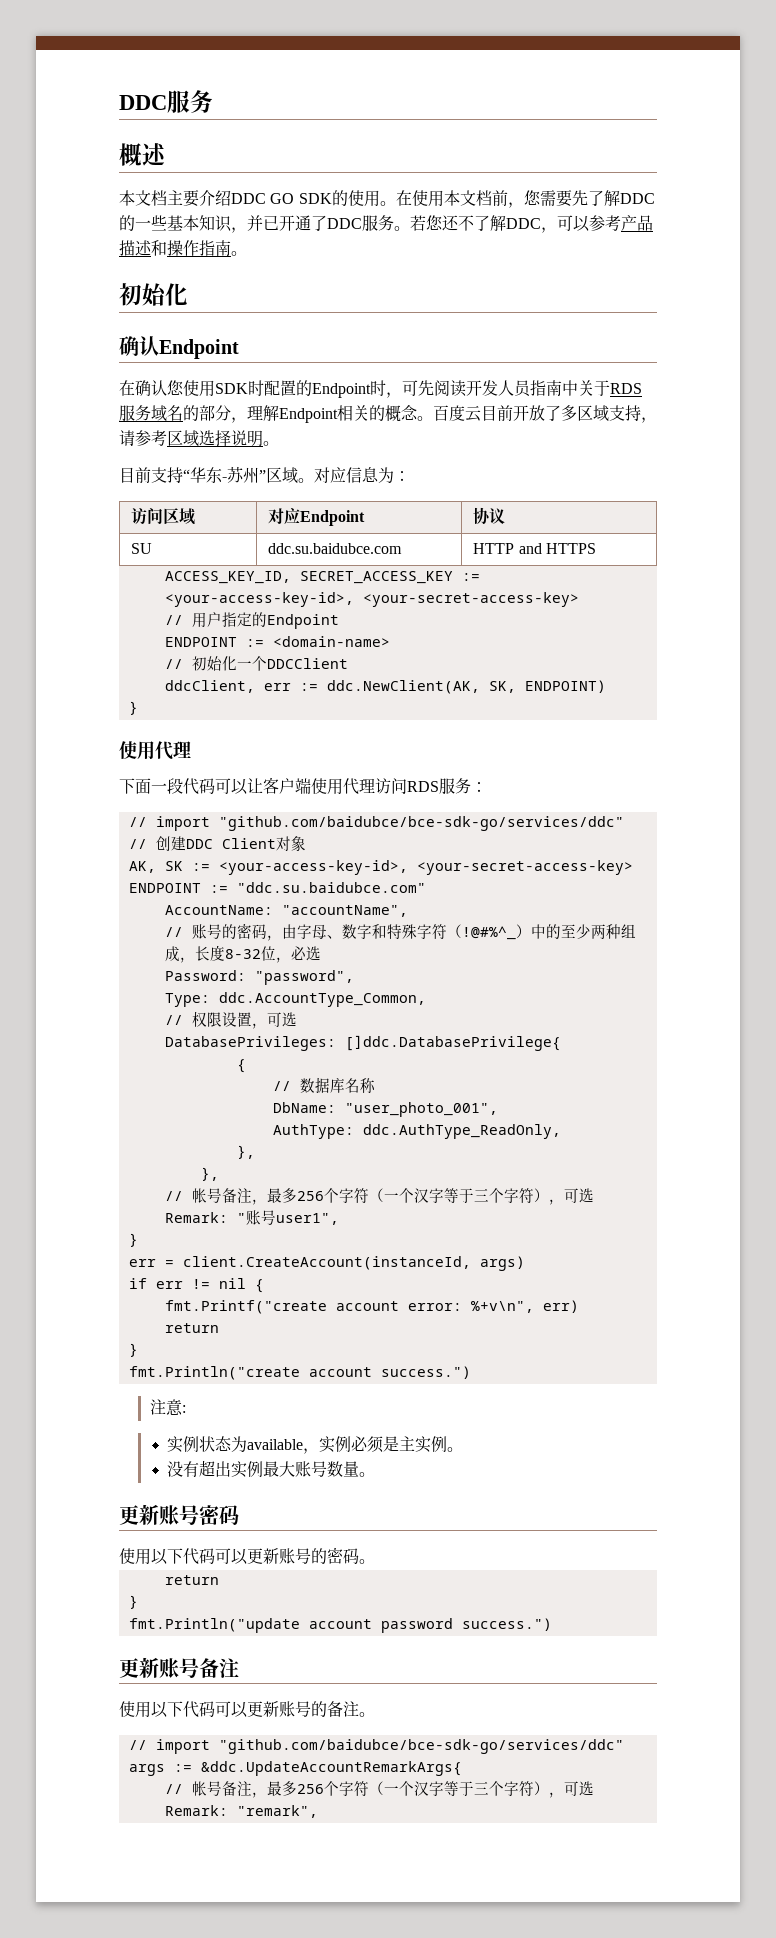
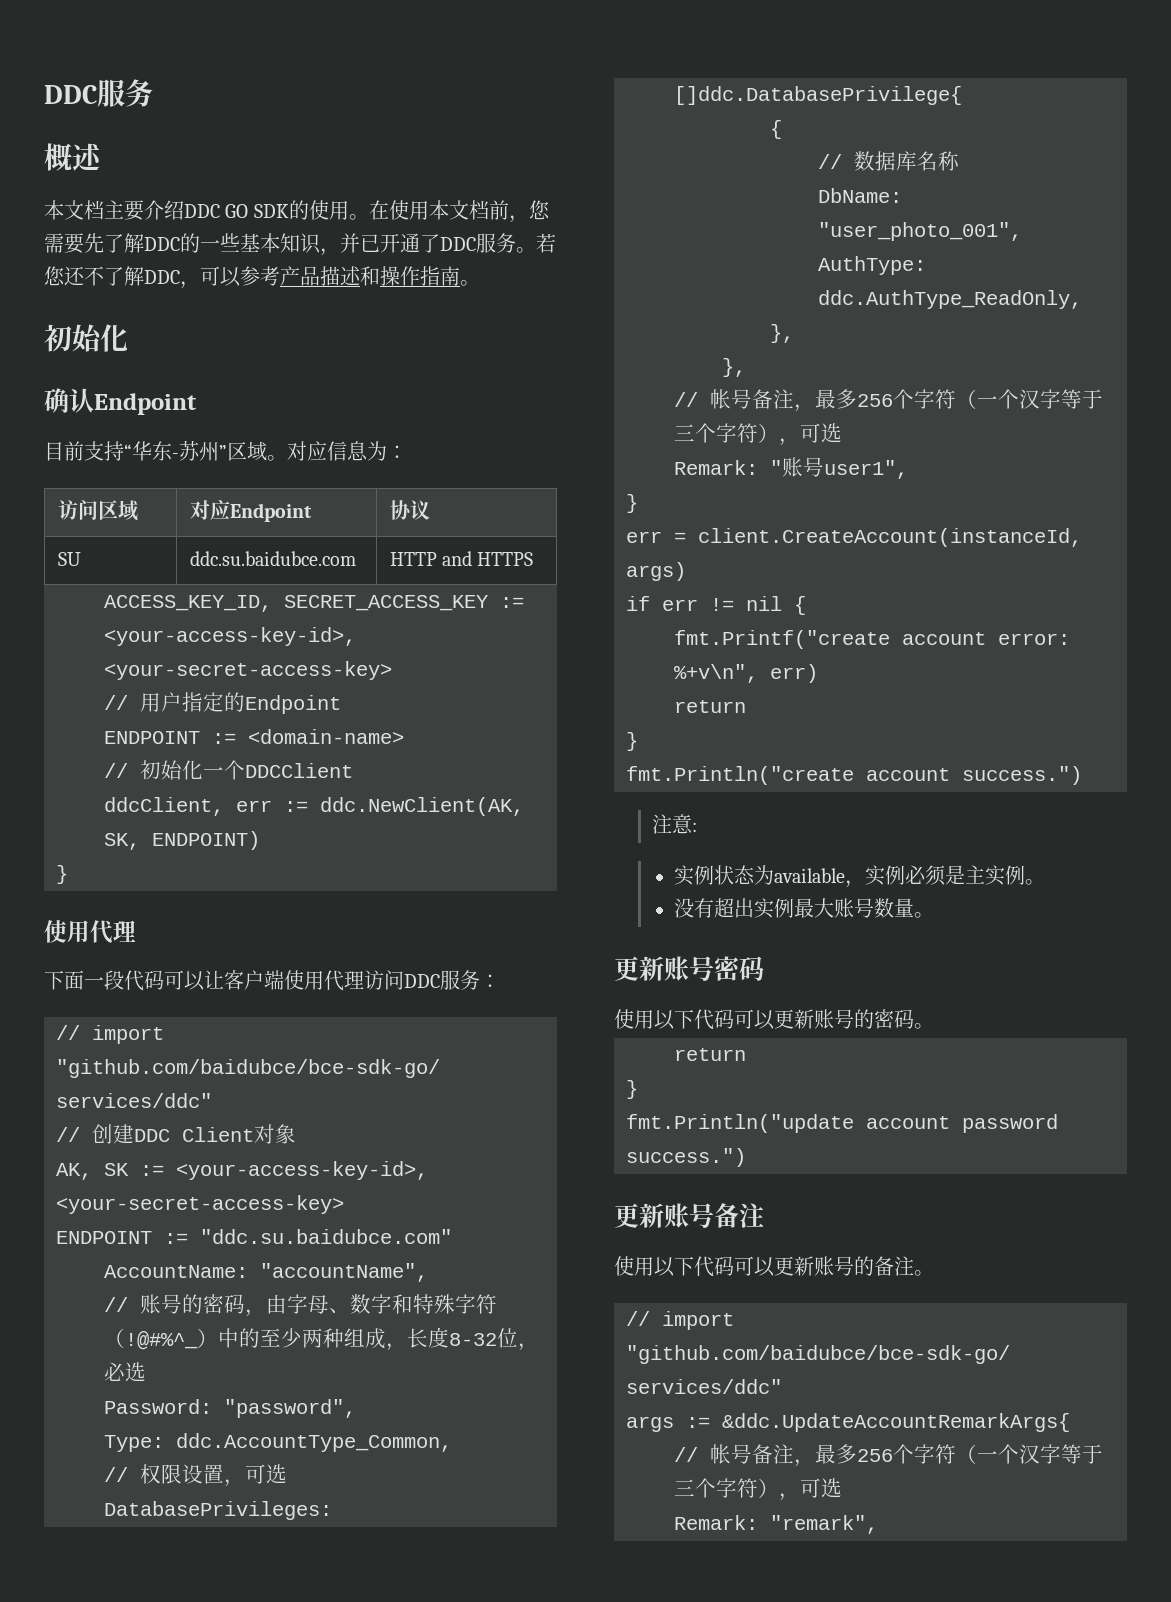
[119,380,642,398] [119,405,657,423] [119,430,279,447] // 在确认您使用SDK时配置的Endpoint时，可先阅读开发人员指南中关于RDS服务域名的部分，理解Endpoint相关的概念。百度云目前开放了多区域支持，请参考区域选择说明。 -> (197, 404) none
[407,781,439,792] RDS -> [404,974,440,988] DDC

